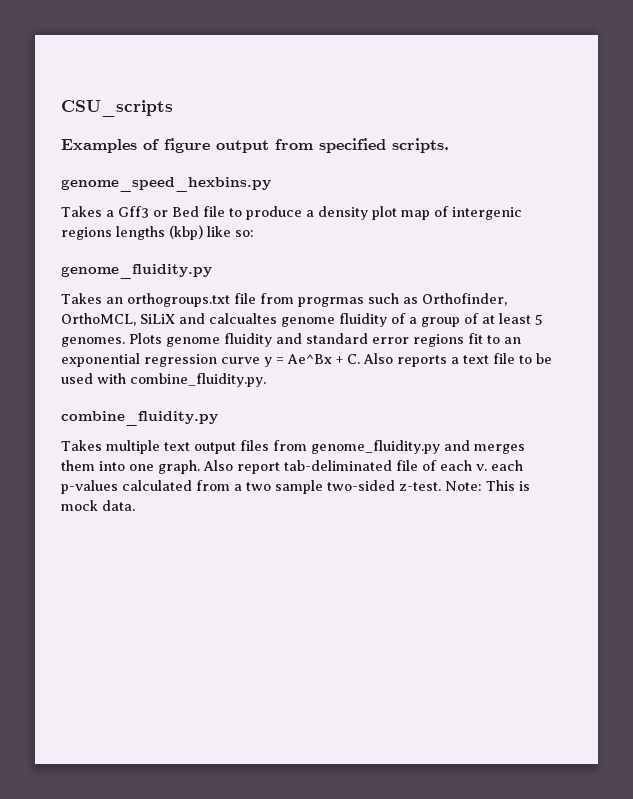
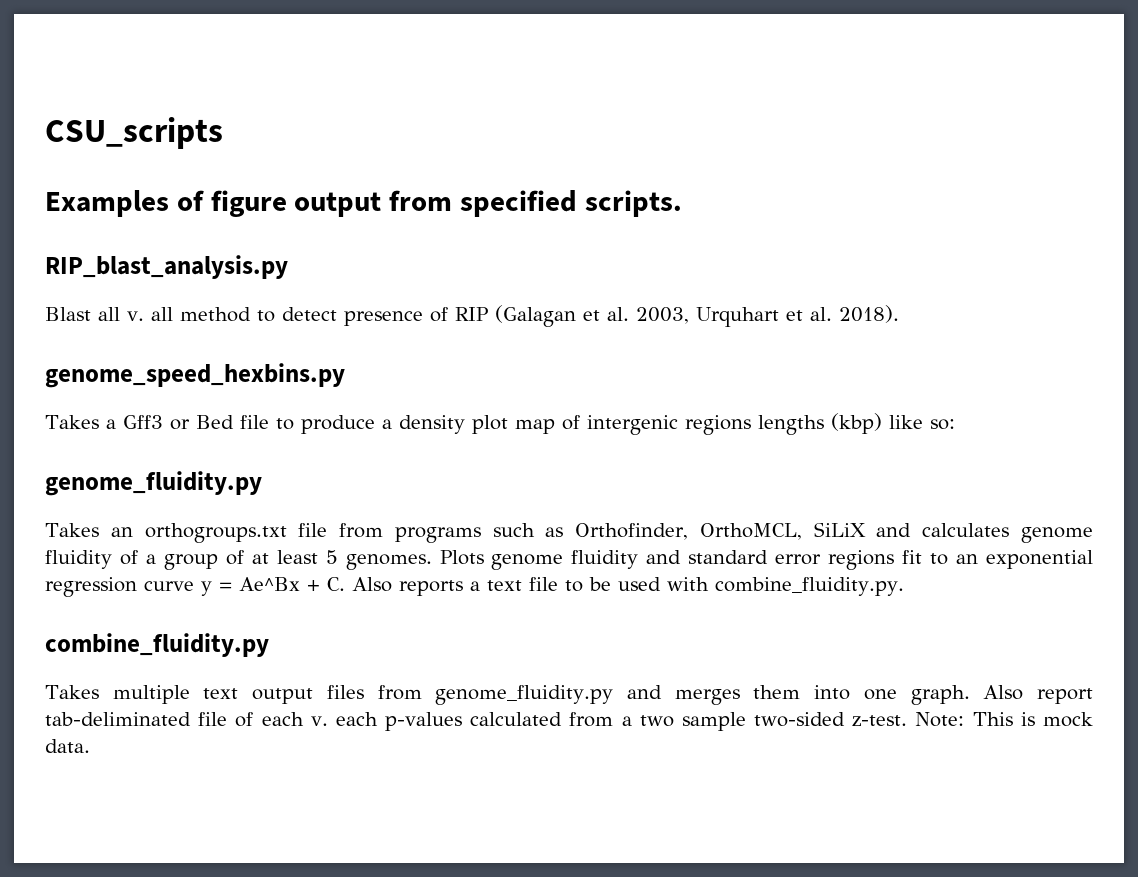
(449, 145) none -> [45,255,288,279] [45,305,899,327] // RIP_blast_analysis.py // Blast all v. all method to detect presence of RIP (Galagan et al. 2003, Urquhart et al. 2018).
[297,297,364,307] progrmas -> [394,527,481,543] programs
[209,313,277,324] calcualtes -> [922,523,1010,537] calculates

